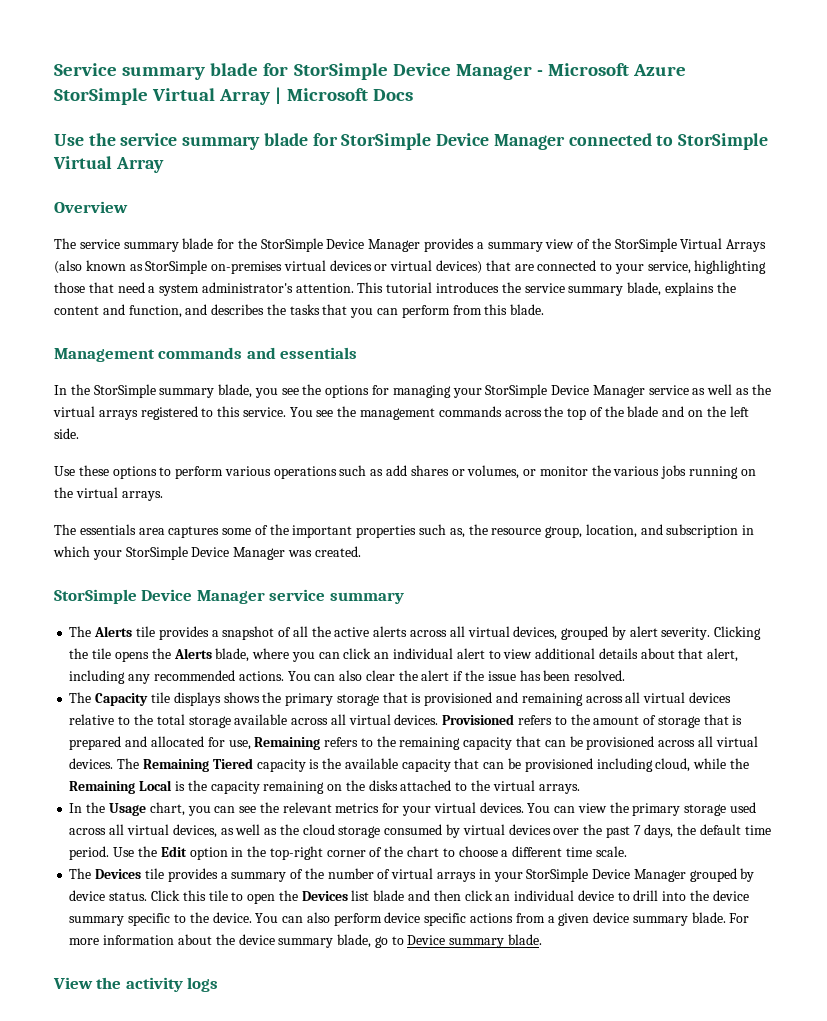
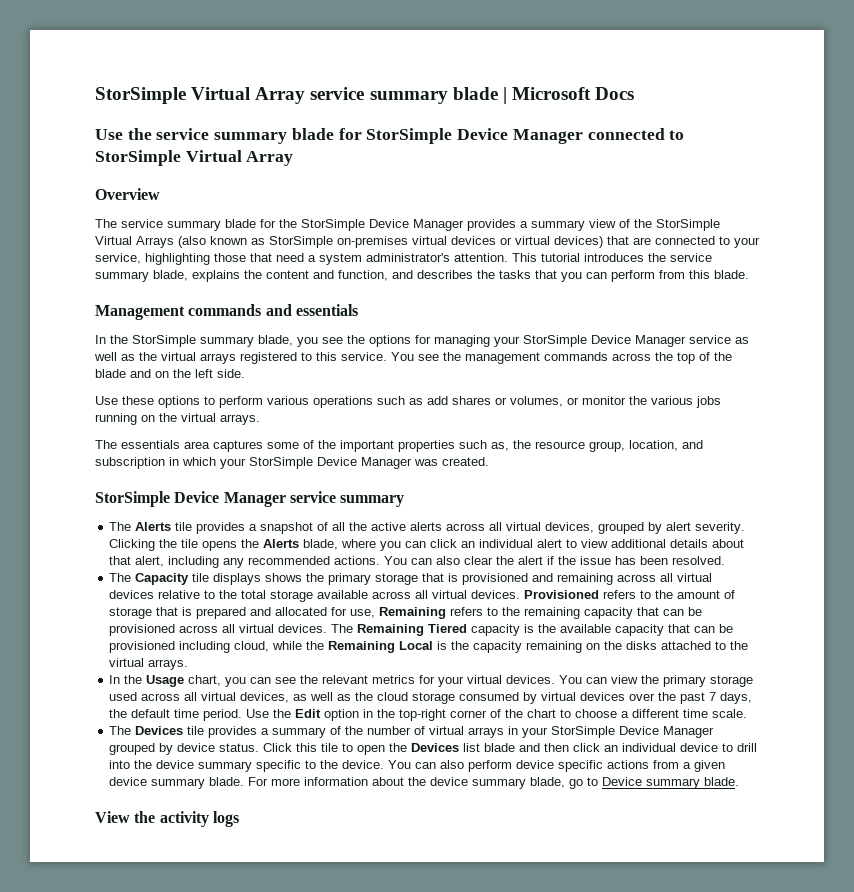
[54,63,687,80] [54,88,271,105] Service summary blade for StorSimple Device Manager - Microsoft Azure StorSimple Virtual Array -> [95,87,498,104] StorSimple Virtual Array service summary blade

